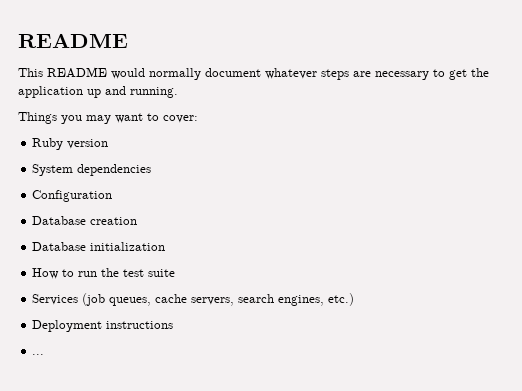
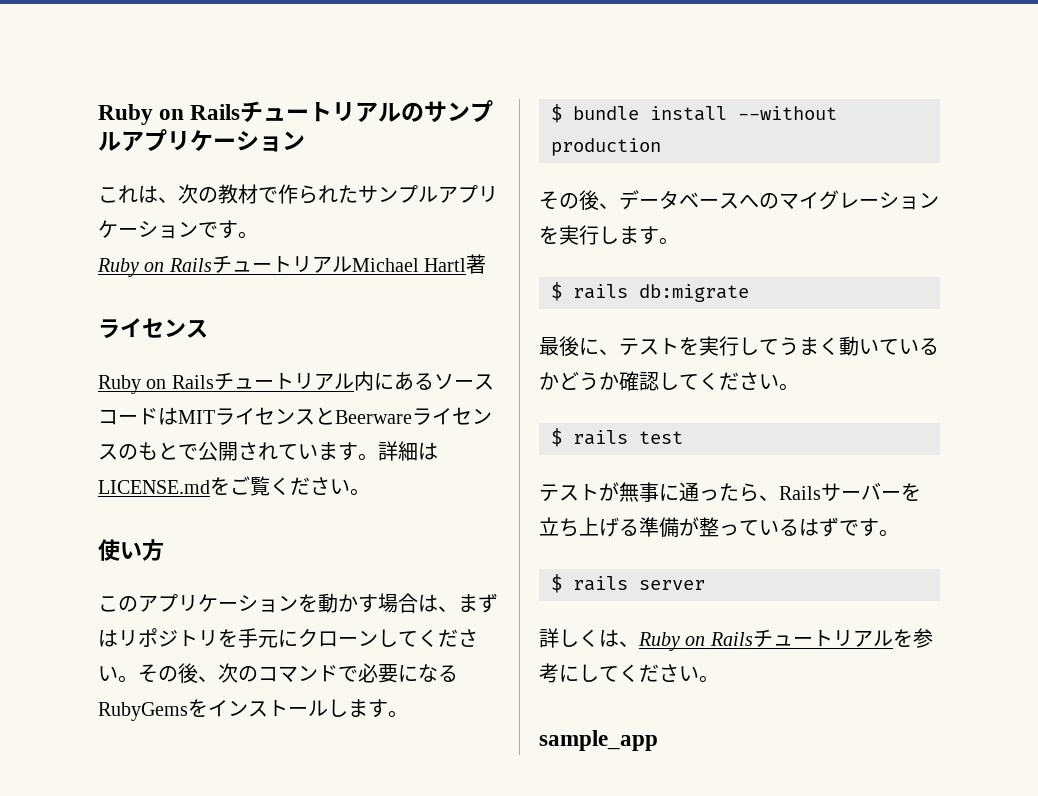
[18,33,128,48] [18,67,489,80] [18,86,178,98] [18,112,198,124] [32,138,109,150] [32,164,152,176] [32,190,113,202] [32,216,138,225] [32,242,166,251] [32,268,176,279] [32,293,355,306] [32,320,174,332] [32,354,45,355] README // This README would normally document whatever steps are necessary to get the application up and running. // Things you may want to cover: // Ruby version // System dependencies // Configuration // Database creation // Database initialization // How to run the test suite // Services (job queues, cache servers, search engines, etc.) // Deployment instructions // ... -> [98,100,494,125] [98,129,305,152] [98,184,498,204] [98,220,258,239] [97,254,487,277] [98,318,208,339] [98,371,494,394] [98,407,492,425] [98,441,438,461] [98,476,370,496] [98,539,164,561] [98,593,498,613] [98,628,478,648] [98,663,458,683] [98,699,408,721] [551,104,837,123] [551,138,661,156] [539,190,939,210] [539,225,679,245] [551,282,749,302] [539,336,939,356] [539,371,799,391] [551,428,683,447] [539,482,921,502] [539,517,899,538] [551,574,705,593] [539,628,933,651] [539,663,719,683] [539,730,658,751] Ruby on Railsチュートリアルのサンプルアプリケーション // これは、次の教材で作られたサンプルアプリケーションです。 // Ruby on RailsチュートリアルMichael Hartl著 // ライセンス // Ruby on Railsチュートリアル内にあるソースコードはMITライセンスとBeerwareライセンスのもとで公開されています。詳細はLICENSE.mdをご覧ください。 // 使い方 // このアプリケーションを動かす場合は、まずはリポジトリを手元にクローンしてください。その後、次のコマンドで必要になるRubyGemsをインストールします。 // $ bundle install --without production // その後、データベースへのマイグレーションを実行します。 // $ rails db:migrate // 最後に、テストを実行してうまく動いているかどうか確認してください。 // $ rails test // テストが無事に通ったら、Railsサーバーを立ち上げる準備が整っているはずです。 // $ rails server // 詳しくは、Ruby on Railsチュートリアルを参考にしてください。 // sample_app

